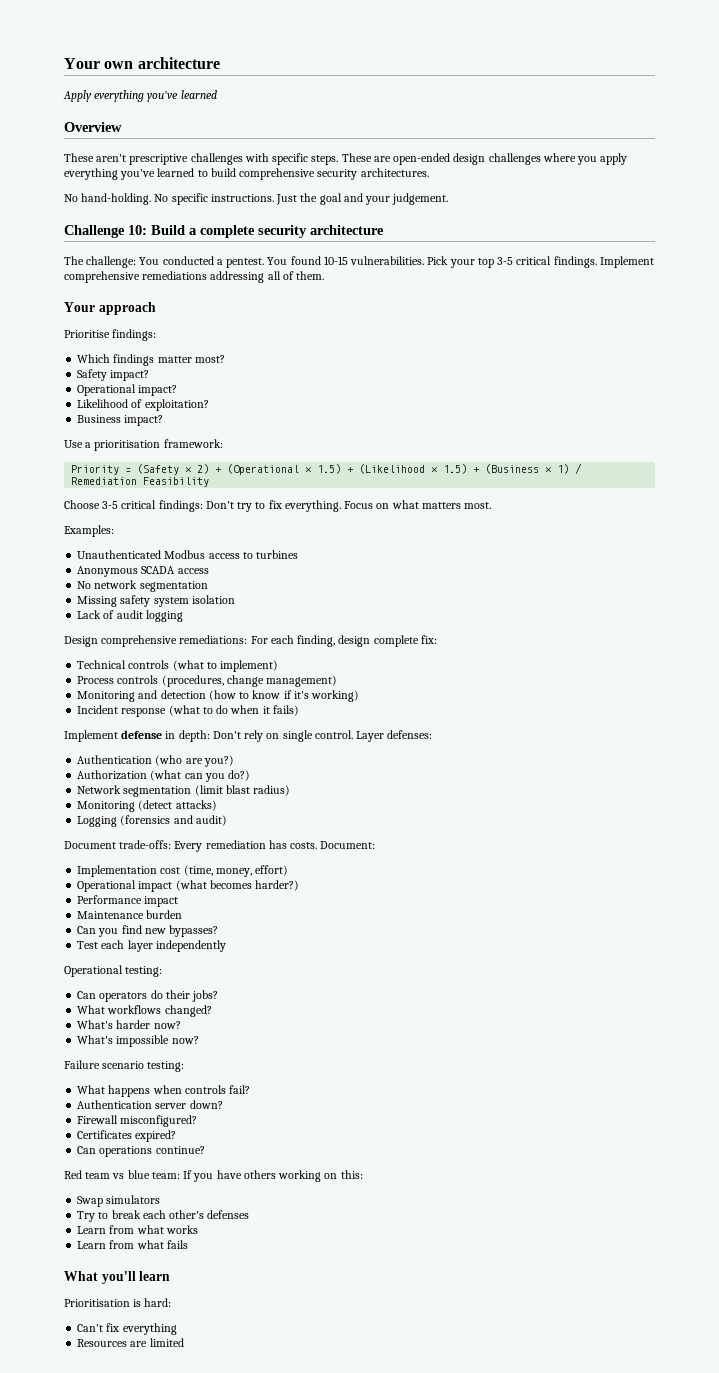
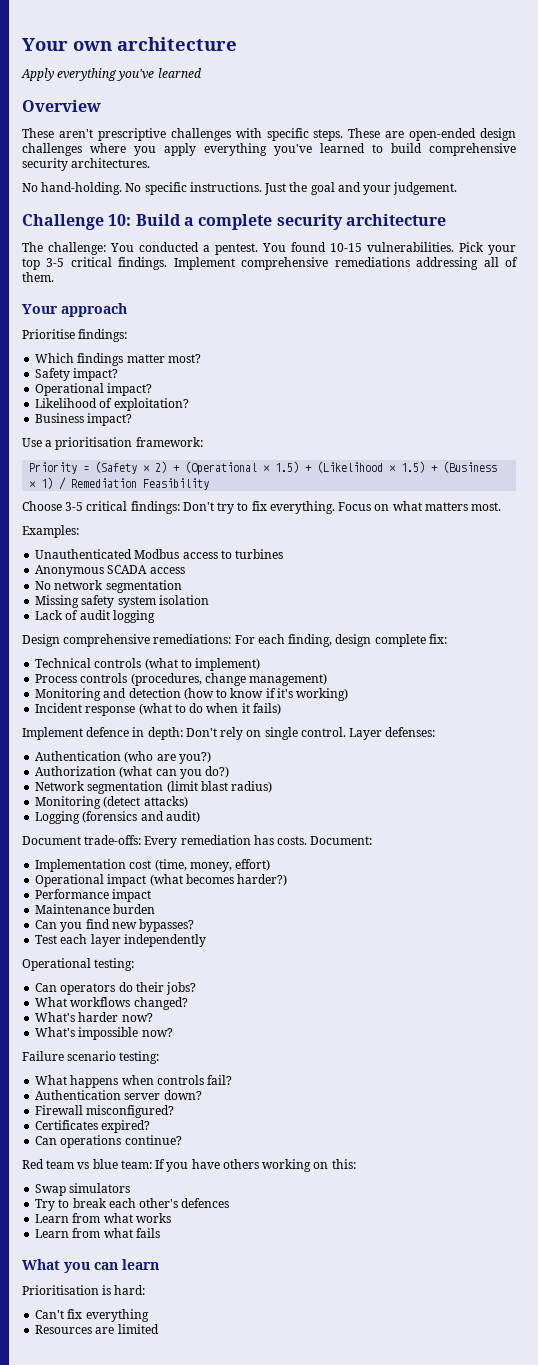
[121,730,163,739] defense -> [86,727,130,737] defence
[207,1210,250,1219] defenses -> [181,1198,230,1208] defences
[101,1271,136,1284] you'll -> [64,1262,118,1273] you can

